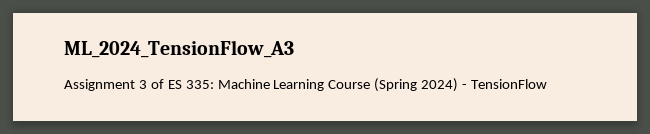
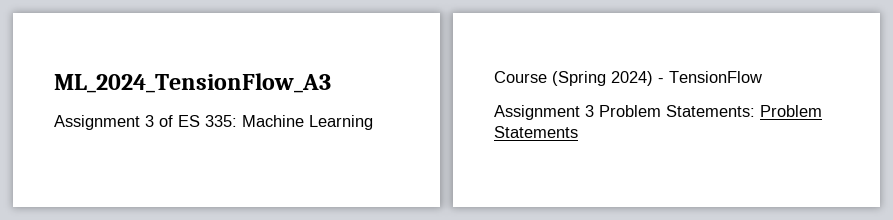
(548, 84) none -> [494,105,822,120] [494,126,578,138] // Assignment 3 Problem Statements: Problem Statements

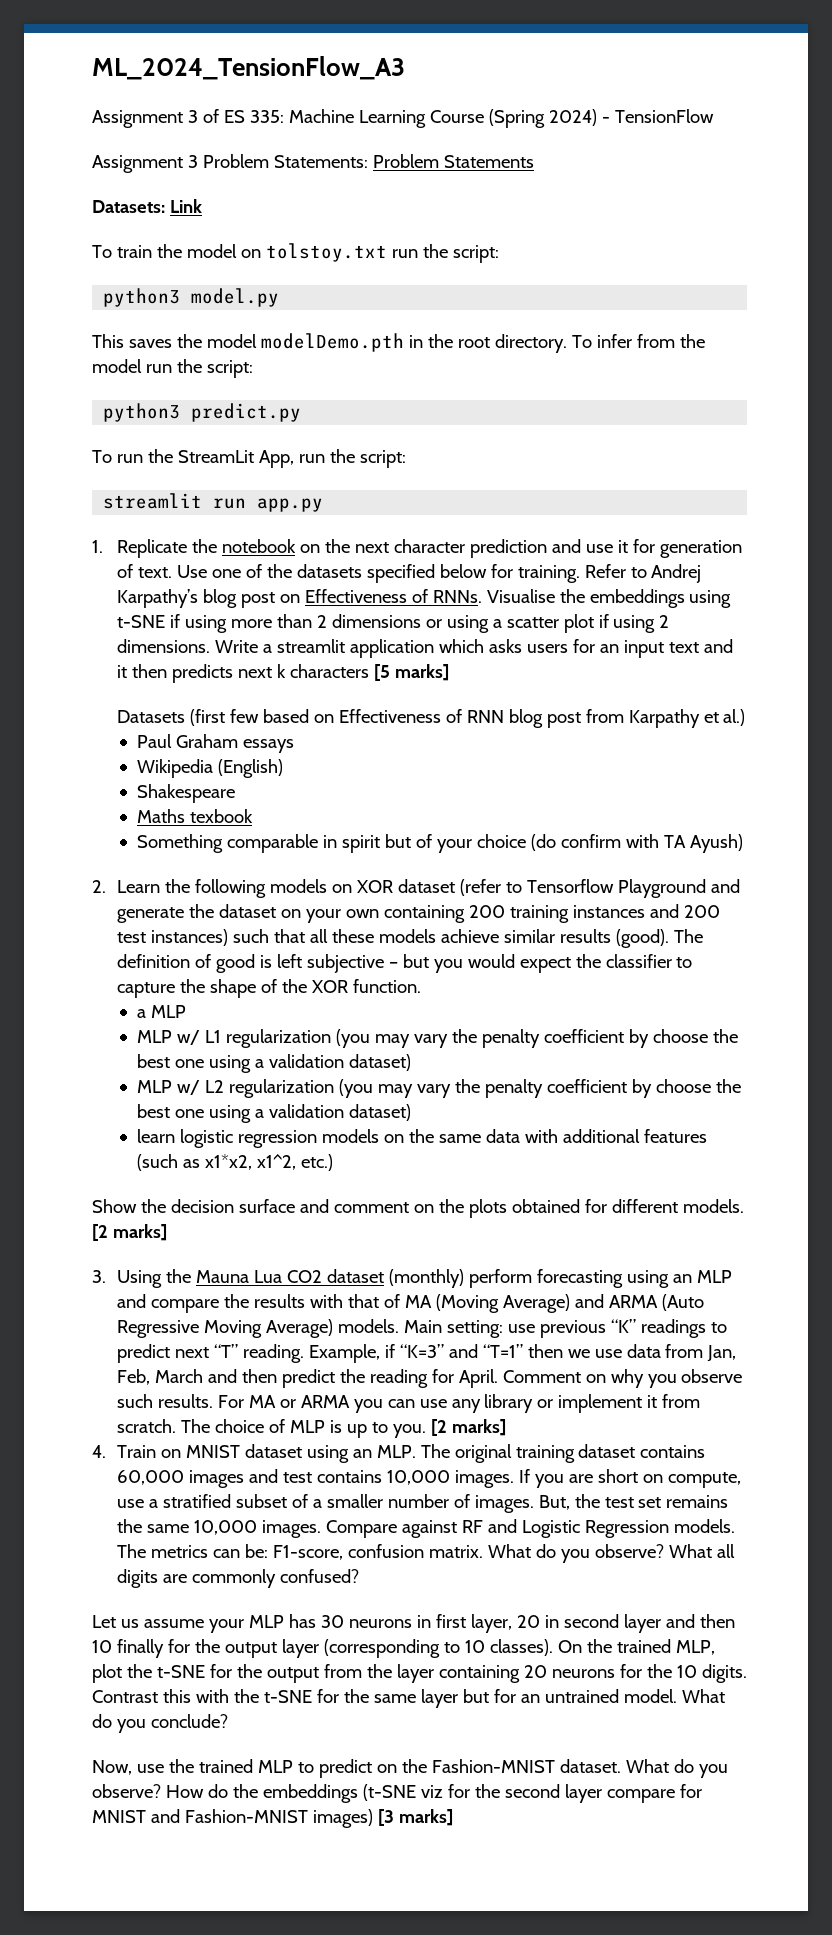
(578, 132) none -> [92,199,202,213] [92,243,499,263] [103,288,280,307] [92,333,705,353] [92,359,253,378] [103,403,302,422] [92,449,406,468] [103,493,324,512] [92,539,742,558] [116,564,702,583] [116,589,732,608] [116,614,670,633] [116,639,733,658] [116,664,449,683] [116,709,746,728] [136,734,294,753] [136,759,283,778] [136,784,235,803] [136,809,253,823] [136,834,743,853] [92,879,740,898] [116,904,720,923] [116,929,703,948] [116,954,693,973] [116,979,421,998] [136,1005,186,1018] [136,1029,738,1048] [136,1054,411,1073] [136,1079,741,1098] [136,1104,411,1123] [136,1129,707,1148] [136,1154,333,1171] [92,1199,744,1218] [92,1224,167,1241] [92,1269,732,1288] [116,1294,704,1313] [116,1319,727,1338] [116,1344,737,1363] [116,1369,743,1388] [116,1394,701,1413] [116,1419,506,1438] [92,1444,706,1463] [116,1469,741,1488] [116,1494,729,1513] [116,1519,735,1538] [116,1544,735,1563] [116,1569,359,1588] [92,1614,735,1633] [92,1639,715,1658] [92,1664,747,1683] [92,1689,725,1708] [92,1714,228,1733] [92,1759,728,1778] [92,1784,702,1803] [92,1809,453,1828] // Datasets: Link // To train the model on tolstoy.txt run the script: // python3 model.py // This saves the model modelDemo.pth in the root directory. To infer from the model run the script: // python3 predict.py // To run the StreamLit App, run the script: // streamlit run app.py // 1. Replicate the notebook on the next character prediction and use it for generation of text. Use one of the datasets specified below for training. Refer to Andrej Karpathy’s blog post on Effectiveness of RNNs. Visualise the embeddings using t-SNE if using more than 2 dimensions or using a scatter plot if using 2 dimensions. Write a streamlit application which asks users for an input text and it then predicts next k characters [5 marks] // Datasets (first few based on Effectiveness of RNN blog post from Karpathy et al.) // Paul Graham essays // Wikipedia (English) // Shakespeare // Maths texbook // Something comparable in spirit but of your choice (do confirm with TA Ayush) // 2. Learn the following models on XOR dataset (refer to Tensorflow Playground and generate the dataset on your own containing 200 training instances and 200 test instances) such that all these models achieve similar results (good). The definition of good is left subjective – but you would expect the classifier to capture the shape of the XOR function. // a MLP // MLP w/ L1 regularization (you may vary the penalty coefficient by choose the best one using a validation dataset) // MLP w/ L2 regularization (you may vary the penalty coefficient by choose the best one using a validation dataset) // learn logistic regression models on the same data with additional features (such as x1*x2, x1^2, etc.) // Show the decision surface and comment on the plots obtained for different models. [2 marks] // 3. Using the Mauna Lua CO2 dataset (monthly) perform forecasting using an MLP and compare the results with that of MA (Moving Average) and ARMA (Auto Regressive Moving Average) models. Main setting: use previous “K” readings to predict next “T” reading. Example, if “K=3” and “T=1” then we use data from Jan, Feb, March and then predict the reading for April. Comment on why you observe such results. For MA or ARMA you can use any library or implement it from scratch. The choice of MLP is up to you. [2 marks] // 4. Train on MNIST dataset using an MLP. The original training dataset contains 60,000 images and test contains 10,000 images. If you are short on compute, use a stratified subset of a smaller number of images. But, the test set remains the same 10,000 images. Compare against RF and Logistic Regression models. The metrics can be: F1-score, confusion matrix. What do you observe? What all digits are commonly confused? // Let us assume your MLP has 30 neurons in first layer, 20 in second layer and then 10 finally for the output layer (corresponding to 10 classes). On the trained MLP, plot the t-SNE for the output from the layer containing 20 neurons for the 10 digits. Contrast this with the t-SNE for the same layer but for an untrained model. What do you conclude? // Now, use the trained MLP to predict on the Fashion-MNIST dataset. What do you observe? How do the embeddings (t-SNE viz for the second layer compare for MNIST and Fashion-MNIST images) [3 marks]

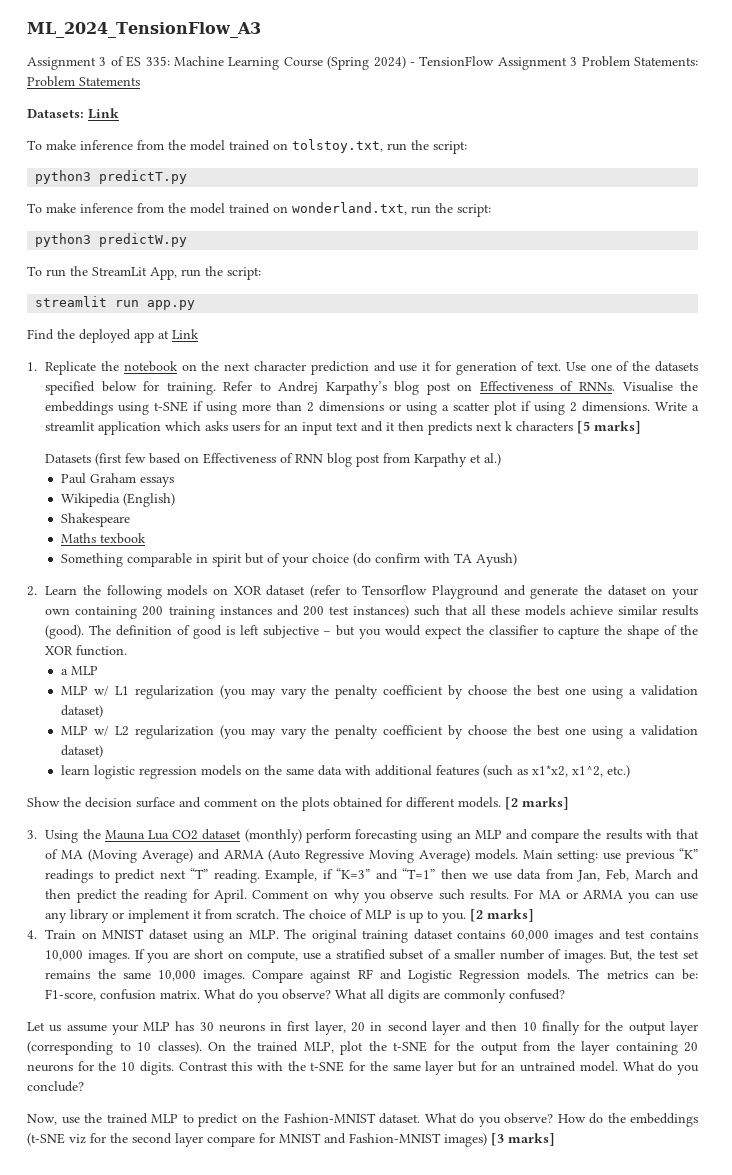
(714, 116) // -> (495, 61) none
[116,243,499,263] [103,288,280,307] [92,333,705,353] [92,359,253,378] [103,403,302,422] train the model on tolstoy.txt run the script: // python3 model.py // This saves the model modelDemo.pth in the root directory. To infer from the model run the script: // python3 predict.py -> [46,139,467,154] [35,170,188,184] [27,202,491,217] [35,233,188,247] make inference from the model trained on tolstoy.txt, run the script: // python3 predictT.py // To make inference from the model trained on wonderland.txt, run the script: // python3 predictW.py
(324, 505) none -> [27,329,199,343] // Find the deployed app at Link

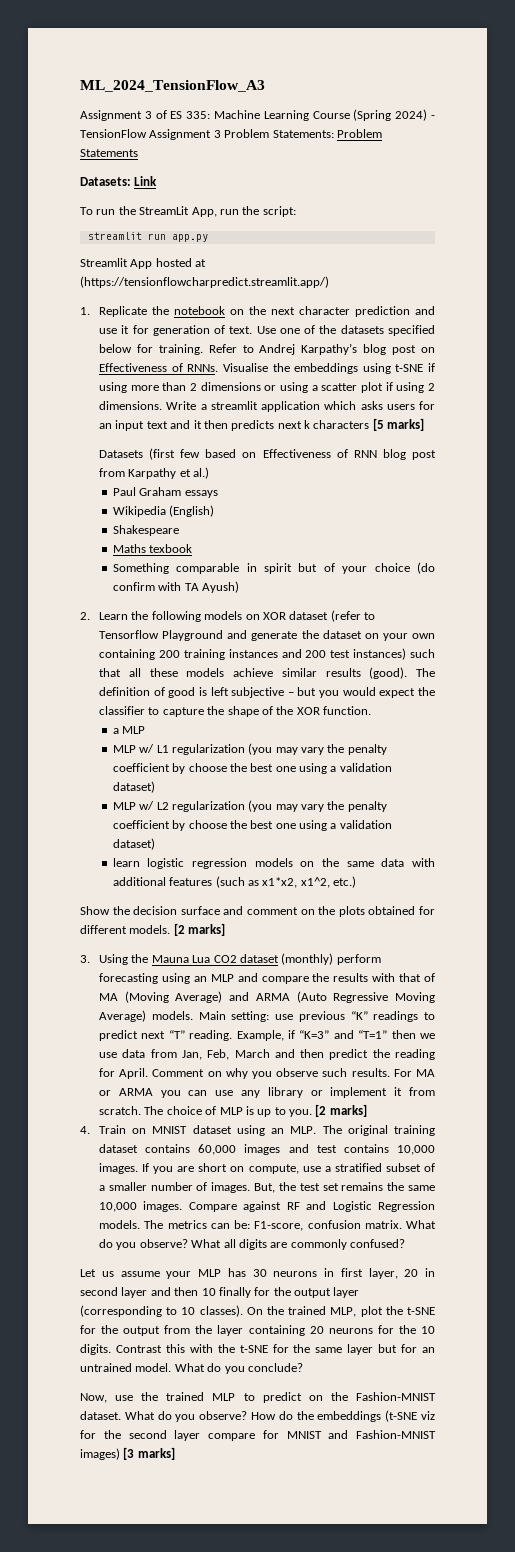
[27,139,467,154] [35,170,188,184] [27,202,491,217] [35,233,188,247] // To make inference from the model trained on tolstoy.txt, run the script: // python3 predictT.py // To make inference from the model trained on wonderland.txt, run the script: // python3 predictW.py -> (158, 181) none
[27,329,199,343] Find the deployed app at Link -> [80,258,207,269] [80,276,329,288] Streamlit App hosted at (https://tensionflowcharpredict.streamlit.app/)

